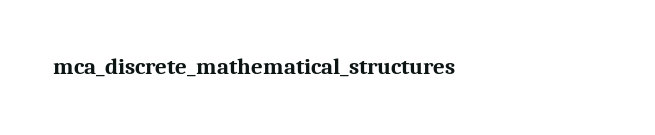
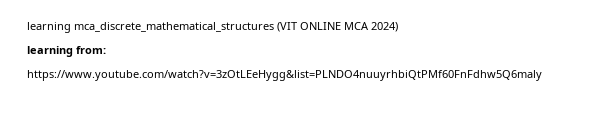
[53,58,455,77] mca_discrete_mathematical_structures -> [27,22,398,33] [27,46,106,57] [27,70,542,81] learning mca_discrete_mathematical_structures (VIT ONLINE MCA 2024) // learning from: // https://www.youtube.com/watch?v=3zOtLEeHygg&list=PLNDO4nuuyrhbiQtPMf60FnFdhw5Q6maly

